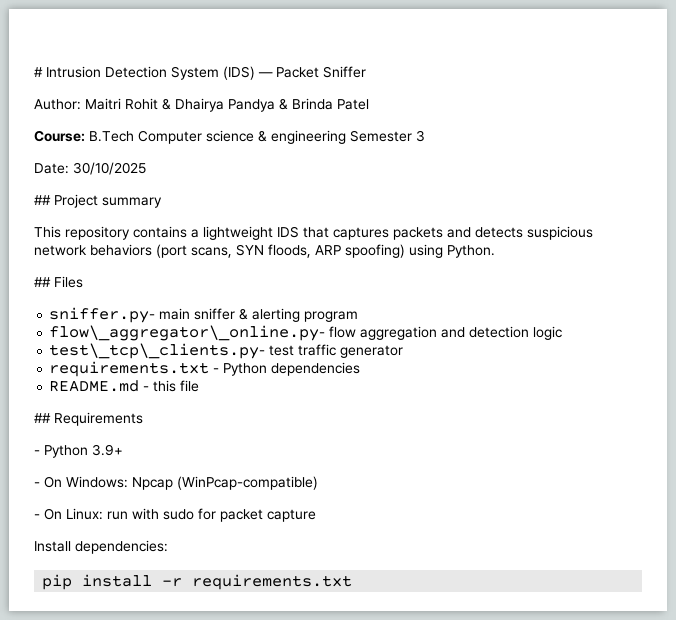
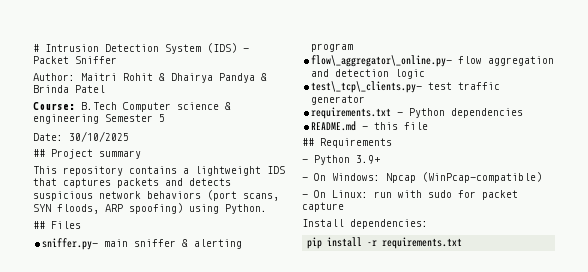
[416,130,425,142] 3 -> [159,114,165,122] 5

